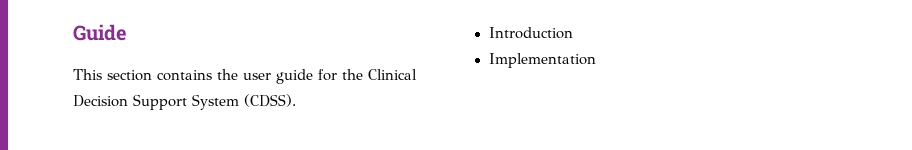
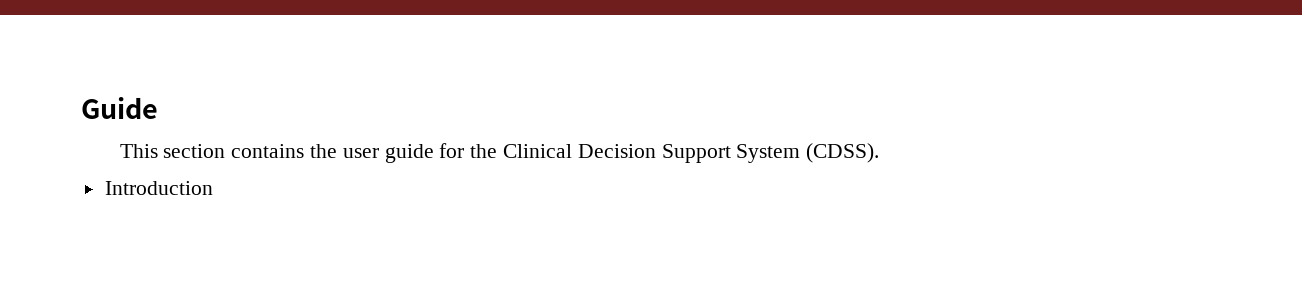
[488,53,596,68] // Implementation -> (213, 188) none

